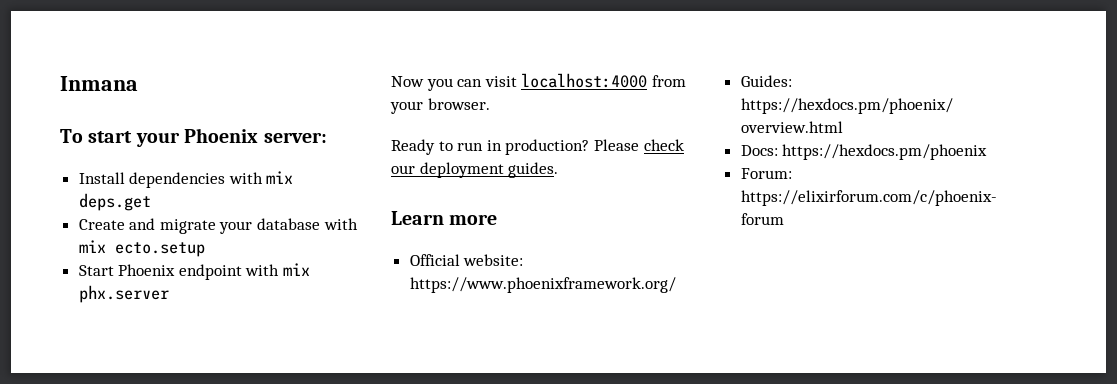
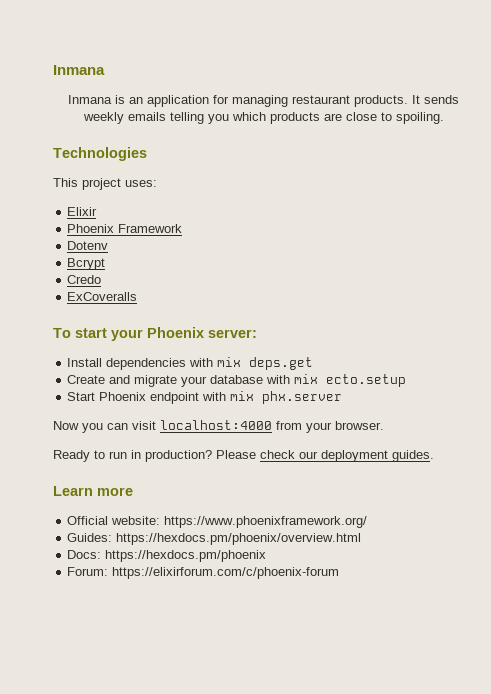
[60,76,138,91] Inmana -> [53,65,105,75] [68,95,459,107] [82,112,444,124] [53,147,147,161] [53,178,157,190] [67,207,98,216] [67,224,183,233] [67,241,109,250] [67,258,106,270] [67,275,102,284] [67,292,138,301] Inmana // Inmana is an application for managing restaurant products. It sends weekly emails telling you which products are close to spoiling. // Technologies // This project uses: // Elixir // Phoenix Framework // Dotenv // Bcrypt // Credo // ExCoveralls

